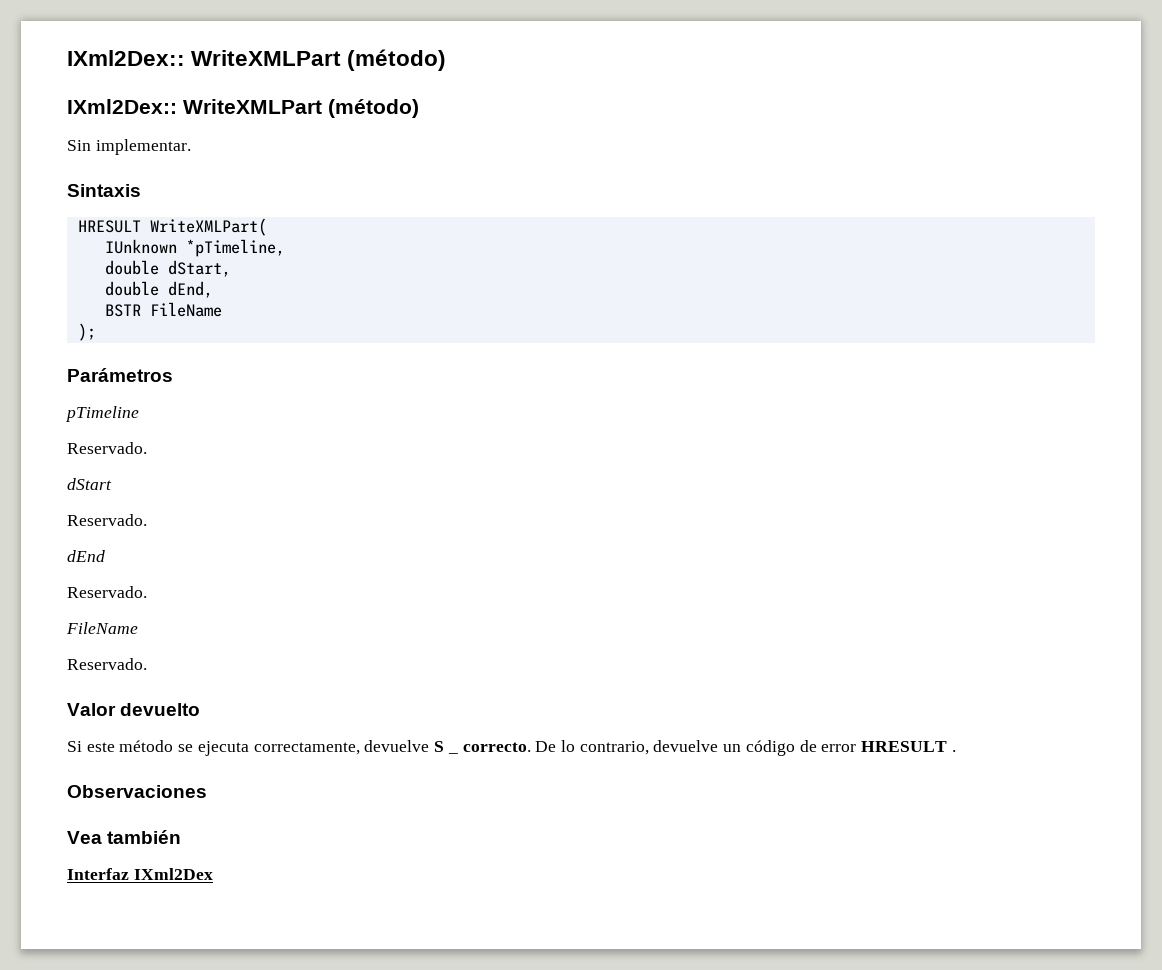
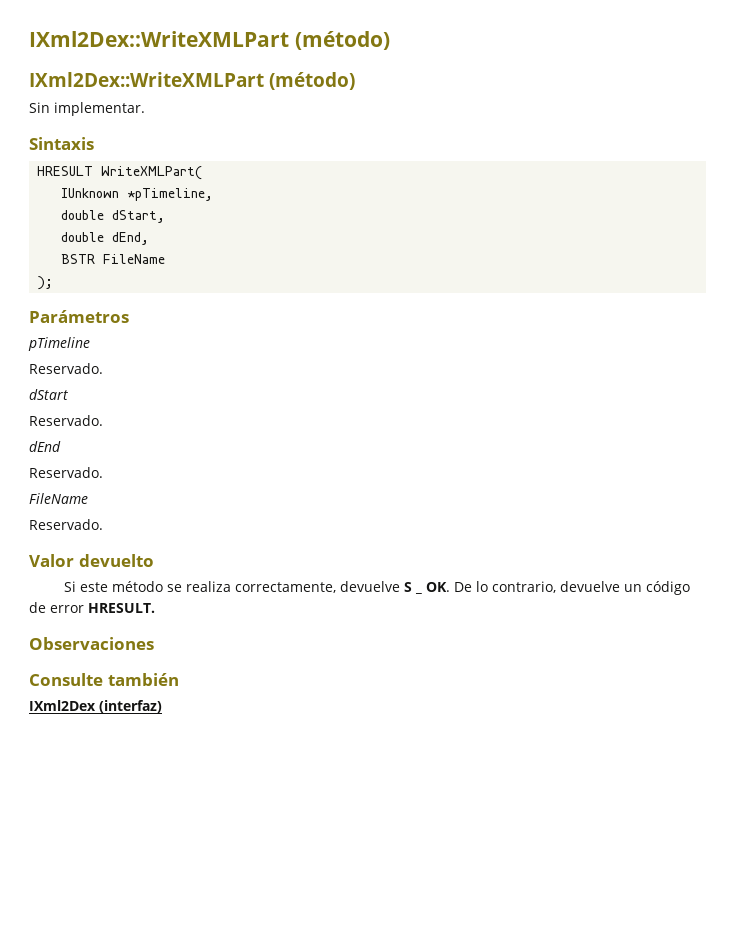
[67,49,447,71] [67,99,322,114] IXml2Dex:: WriteXMLPart (método) // IXml2Dex:: WriteXMLPart -> [29,31,390,50] [29,72,264,87] IXml2Dex::WriteXMLPart (método) // IXml2Dex::WriteXMLPart
[197,741,249,756] ejecuta -> [185,581,231,592] realiza
[462,742,531,752] correcto. -> [425,582,450,592] OK.
[861,741,956,752] HRESULT . -> [88,603,155,613] HRESULT.
[67,831,102,844] Vea -> [29,673,103,686] Consulte
[67,868,213,880] Interfaz IXml2Dex -> [29,700,162,713] IXml2Dex (interfaz)

